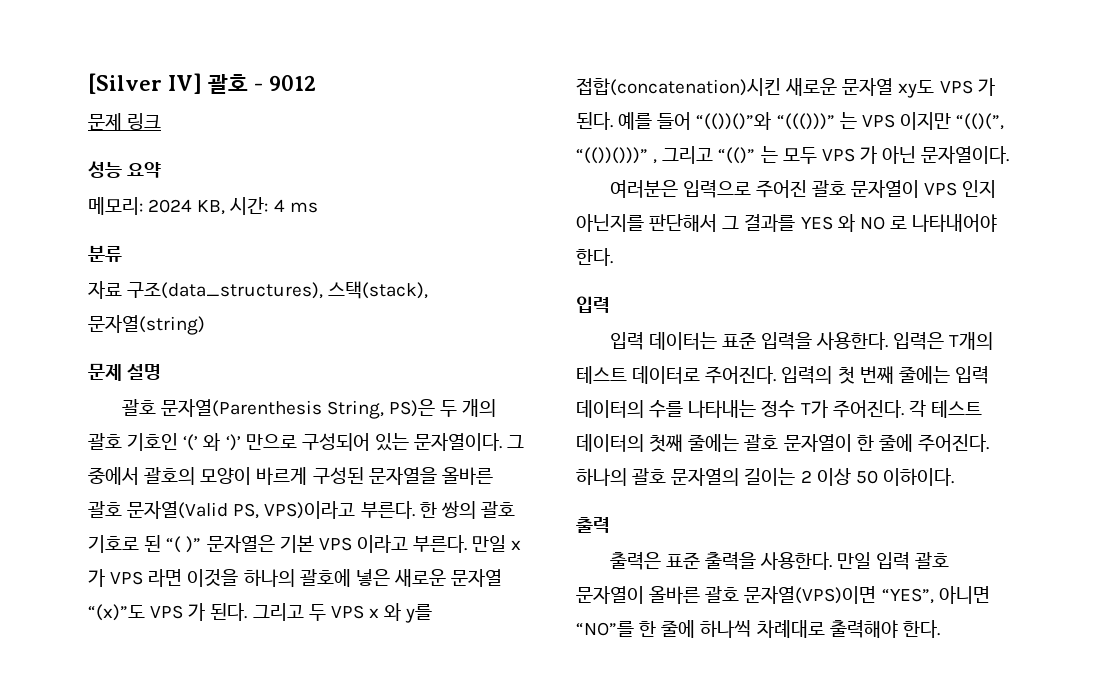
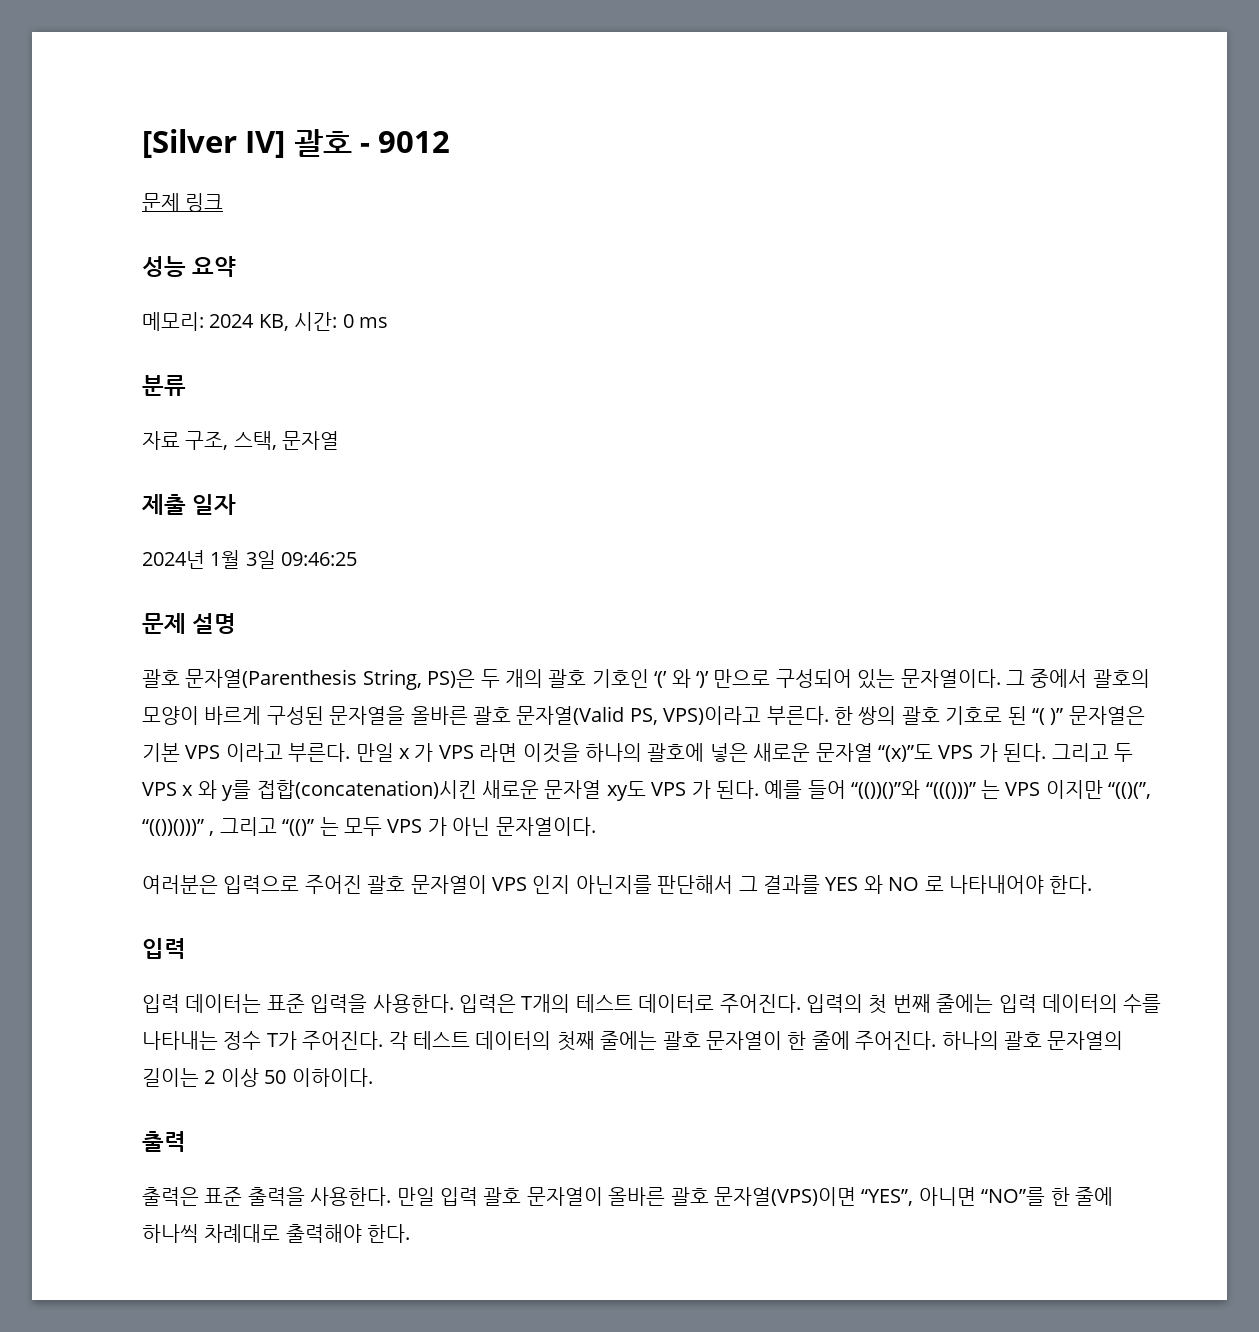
[273,199,285,212] 4 -> [342,314,354,328] 0
[127,281,429,299] [88,315,205,335] 구조(data_structures), 스택(stack), 문자열(string) -> [185,431,340,450] [142,494,237,515] [142,550,358,569] 구조, 스택, 문자열 // 제출 일자 // 2024년 1월 3일 09:46:25

